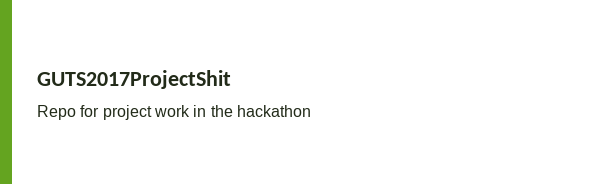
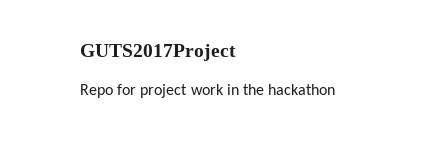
[37,70,231,89] GUTS2017ProjectShit -> [80,44,236,61] GUTS2017Project

